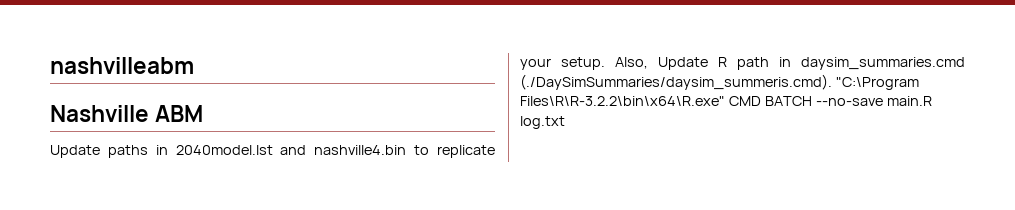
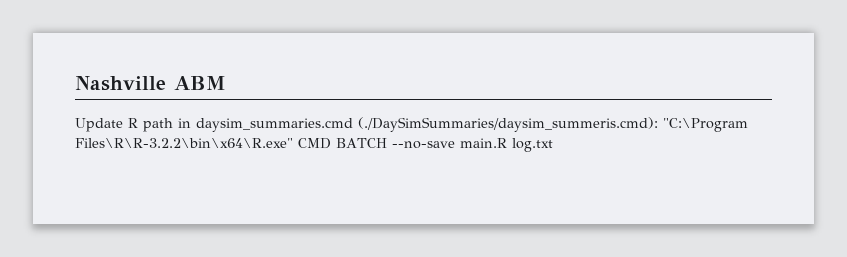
[50,57,194,74] nashvilleabm // -> (75, 83) none
[107,145,495,158] [520,57,708,70] paths in 2040model.lst and nashville4.bin to replicate your setup. Also, Update -> (123, 125) none
[520,74,832,90] (./DaySimSummaries/daysim_summeris.cmd). -> [358,117,658,132] (./DaySimSummaries/daysim_summeris.cmd):

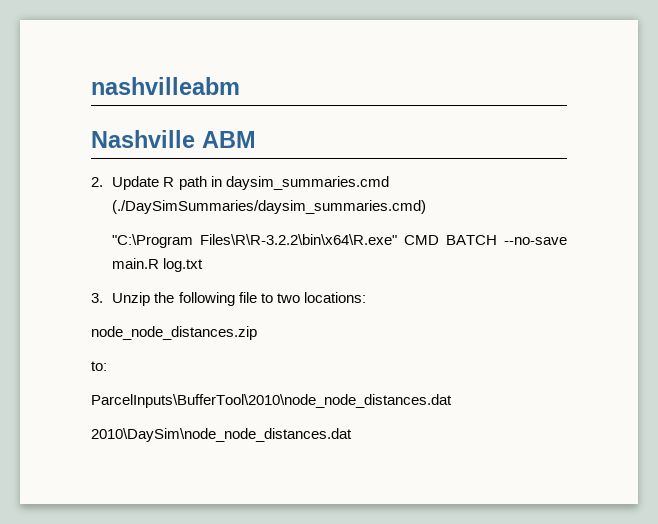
(75, 83) none -> [91,77,240,95] nashvilleabm //
(226, 83) none -> [91,177,103,187] 2.
[358,117,658,132] (./DaySimSummaries/daysim_summeris.cmd): -> [112,200,427,214] (./DaySimSummaries/daysim_summaries.cmd) //
(553, 145) none -> [91,292,366,306] [91,326,257,340] [91,361,107,371] [91,394,452,408] [91,428,352,442] // 3. Unzip the following file to two locations: // node_node_distances.zip // to: // ParcelInputs\BufferTool\2010\node_node_distances.dat // 2010\DaySim\node_node_distances.dat

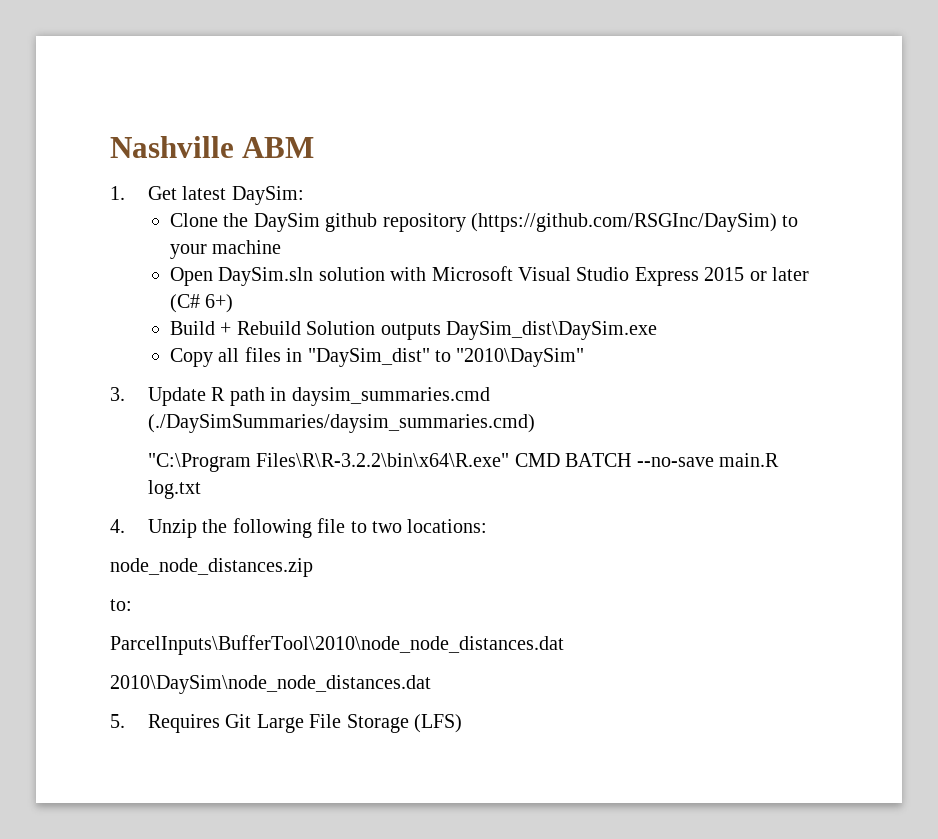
[91,77,240,95] nashvilleabm // -> (110, 147) none
[91,177,103,187] 2. -> [110,186,304,205] [169,213,799,232] [169,240,282,259] [169,266,809,286] [169,294,234,313] [169,321,657,340] [169,347,585,367] [110,387,125,401] 1. Get latest DaySim: // Clone the DaySim github repository (https://github.com/RSGInc/DaySim) to your machine // Open DaySim.sln solution with Microsoft Visual Studio Express 2015 or later (C# 6+) // Build + Rebuild Solution outputs DaySim_dist\DaySim.exe // Copy all files in "DaySim_dist" to "2010\DaySim" // 3.
[91,293,103,303] 3. -> [110,519,125,533] 4.
(352, 435) none -> [110,714,462,733] // 5. Requires Git Large File Storage (LFS)

